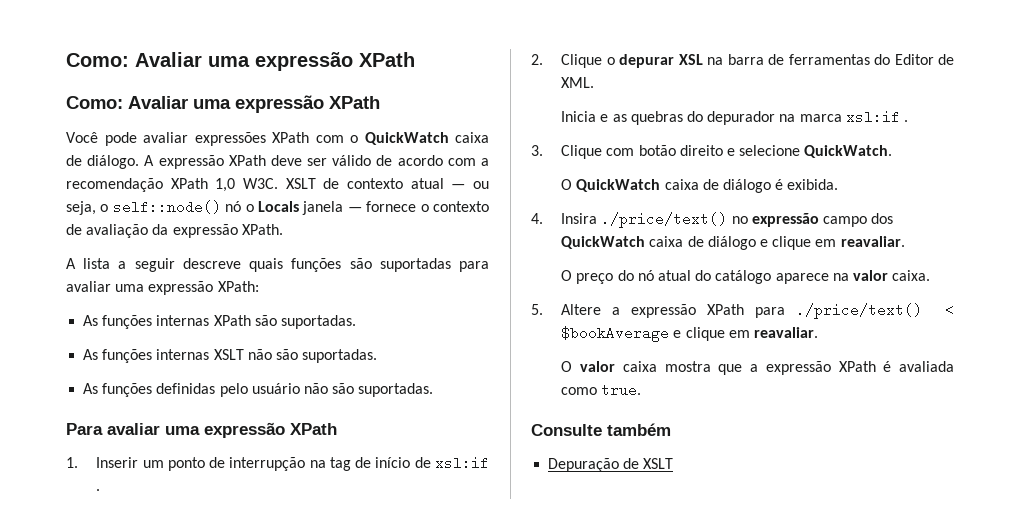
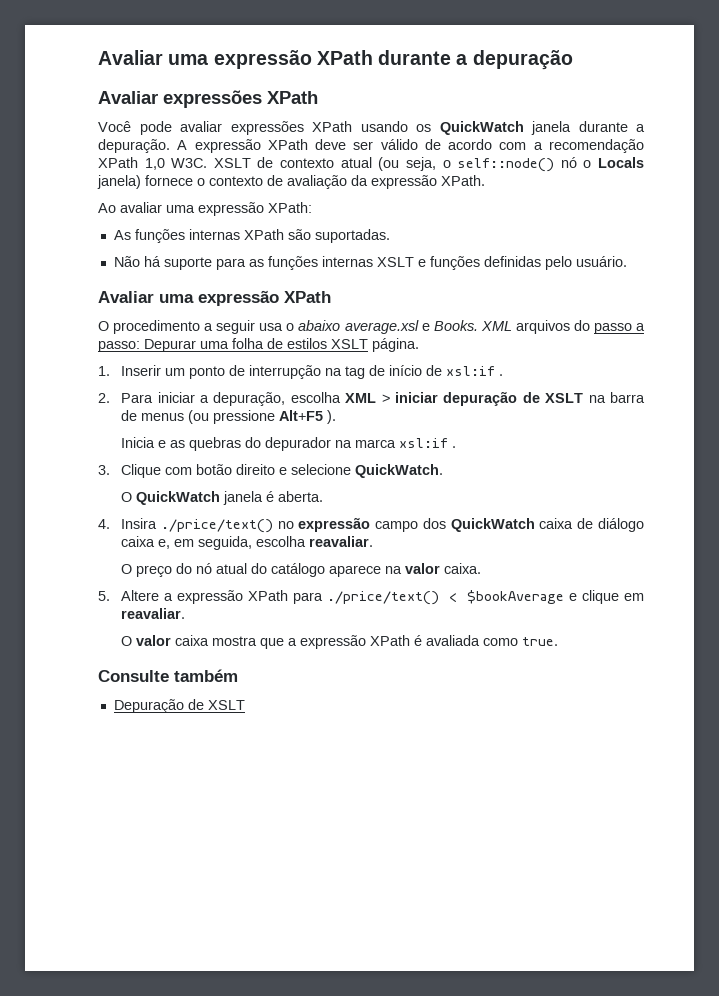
[66,52,415,71] [66,95,324,113] Como: Avaliar uma expressão XPath // Como: Avaliar uma expressão -> [98,50,573,70] [98,90,262,108] Avaliar uma expressão XPath durante a depuração // Avaliar expressões
[315,132,489,145] [66,155,140,169] com o QuickWatch caixa de diálogo. -> [360,121,645,135] [98,139,170,153] usando os QuickWatch janela durante a depuração.
[451,181,490,189] — ou -> [378,157,400,171] (ou
[302,201,362,215] janela — -> [97,175,141,189] janela)
[66,258,490,272] A lista a seguir descreve quais funções são suportadas para -> [98,203,116,213] Ao
[83,349,378,363] [83,383,434,397] [66,422,337,438] As funções internas XSLT não são suportadas. // As funções definidas pelo usuário não são suportadas. // Para avaliar uma expressão XPath -> [113,256,627,270] [98,290,331,306] [98,320,645,334] [98,338,419,352] Não há suporte para as funções internas XSLT e funções definidas pelo usuário. // Avaliar uma expressão XPath // O procedimento a seguir usa o abaixo average.xsl e Books. XML arquivos do passo a passo: Depurar uma folha de estilos XSLT página.
[561,54,954,68] [561,77,595,88] Clique o depurar XSL na barra de ferramentas do Editor de XML. -> [121,391,645,406] [121,410,337,424] Para iniciar a depuração, escolha XML > iniciar depuração de XSLT na barra de menus (ou pressione Alt+F5 ).
[664,179,839,193] caixa de diálogo é exibida. -> [223,491,324,505] janela é aberta.
[759,236,837,250] e clique em -> [121,536,307,550] caixa e, em seguida, escolha

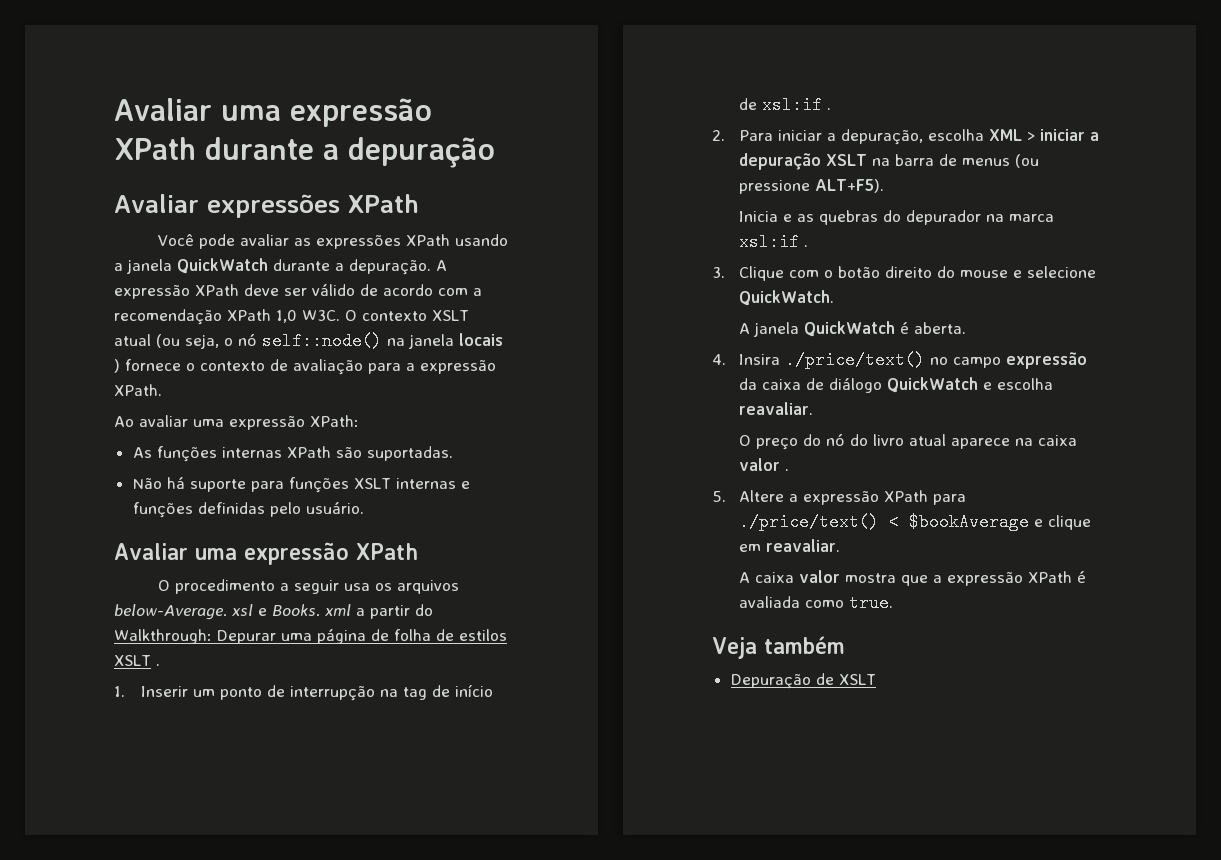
(222, 126) none -> [293,238,311,246] as
[416,121,571,135] os QuickWatch janela -> [114,258,268,274] a janela QuickWatch
[213,157,335,168] XSLT de contexto -> [345,310,469,321] O contexto XSLT
[457,157,645,172] [97,175,141,189] self::node() nó o Locals janela) -> [238,332,503,350] [114,359,120,373] nó self::node() na janela locais )
[351,175,368,186] da -> [368,363,415,374] para a
[248,256,414,270] as funções internas XSLT -> [288,477,456,493] funções XSLT internas
[286,320,645,334] [98,339,229,352] o abaixo average.xsl e Books. XML arquivos do passo a passo: Depurar uma -> [374,580,459,594] [114,604,433,620] [114,629,389,644] os arquivos below-Average. xsl e Books. xml a partir do Walkthrough: Depurar uma página de
[372,338,419,352] página. -> [155,664,160,666] .
[443,391,540,406] depuração de -> [1089,132,1099,141] [738,153,821,170] a depuração
[279,410,337,424] Alt+F5 ). -> [814,179,884,193] ALT+F5).
(193, 471) none -> [823,270,833,278] o
(276, 469) none -> [936,266,1008,278] do mouse
[121,491,264,505] O QuickWatch janela -> [738,321,895,337] A janela QuickWatch
[298,517,645,532] [121,536,253,550] expressão campo dos QuickWatch caixa de diálogo caixa e, em seguida, -> [952,352,1087,369] [738,377,992,393] campo expressão da caixa de diálogo QuickWatch e
[216,563,482,577] atual do catálogo aparece na valor caixa. -> [849,434,1077,449] [738,458,789,471] do livro atual aparece na caixa valor .
[121,635,210,646] O valor caixa -> [738,570,840,583] A caixa valor
[98,670,169,682] Consulte -> [712,637,757,659] Veja

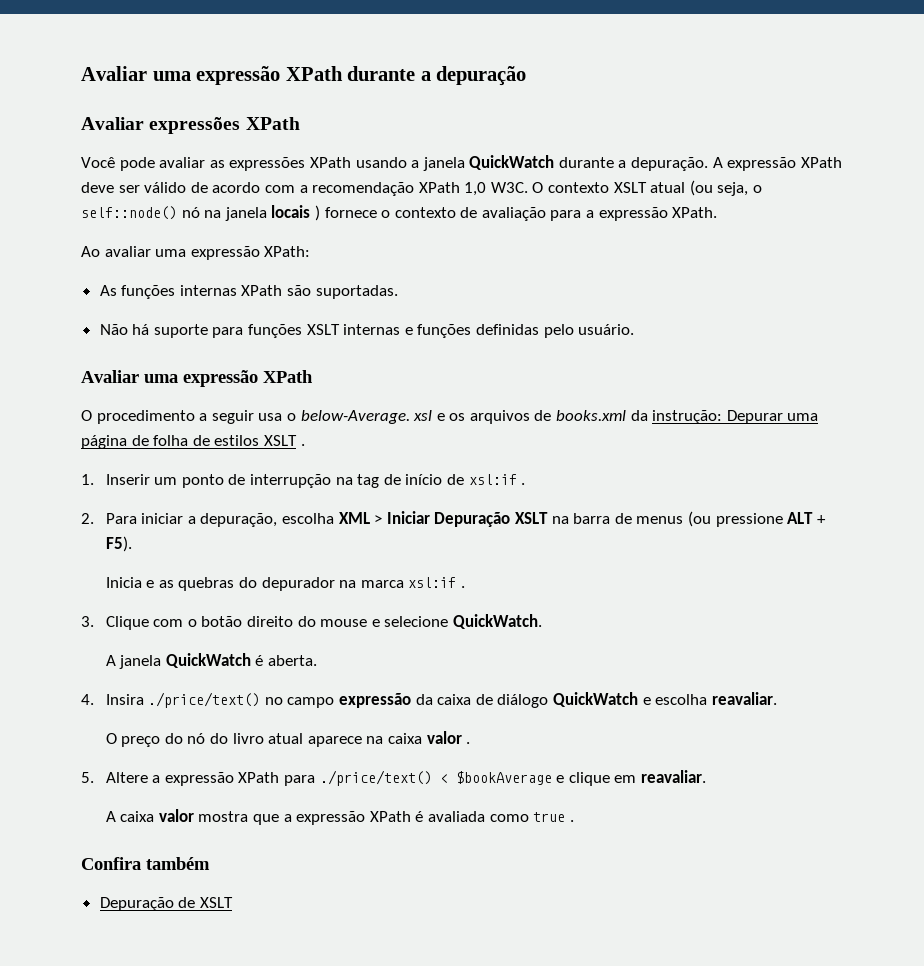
[238,332,382,350] nó self::node() -> [81,206,200,220] self::node() nó
[374,580,459,594] os arquivos -> [286,413,296,421] o
[272,604,433,619] [114,629,212,644] Books. xml a partir do Walkthrough: -> [449,410,723,424] os arquivos de books.xml da instrução:
[1039,129,1099,141] [738,153,821,170] iniciar a depuração -> [386,511,511,527] Iniciar Depuração
[814,179,884,193] ALT+F5). -> [787,512,826,524] [105,536,132,552] ALT + F5).
[848,594,893,612] [712,637,757,659] true. // Veja -> [533,812,574,822] [81,857,141,870] true . // Confira

